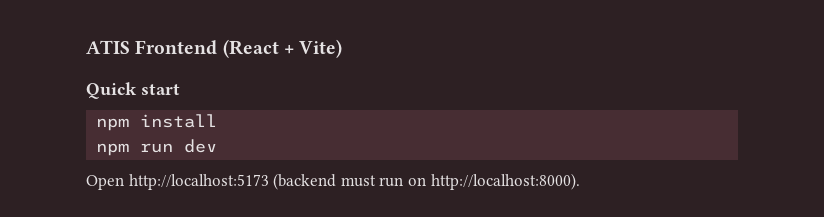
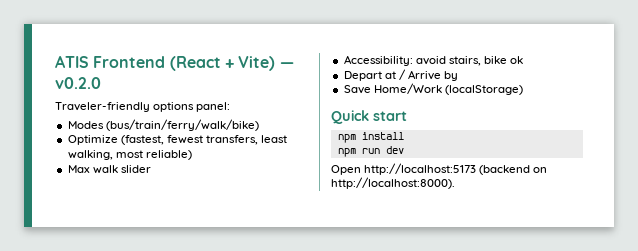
(343, 48) none -> [279,62,294,68] [55,77,101,89] [55,102,231,112] [67,119,259,131] [67,135,288,145] [67,150,192,160] [67,165,151,174] [343,55,524,66] [343,69,459,81] [343,83,523,95] — v0.2.0 // Traveler-friendly options panel: // Modes (bus/train/ferry/walk/bike) // Optimize (fastest, fewest transfers, least walking, most reliable) // Max walk slider // Accessibility: avoid stairs, bike ok // Depart at / Arrive by // Save Home/Work (localStorage)
[340,175,404,187] must run -> (531, 170) none

